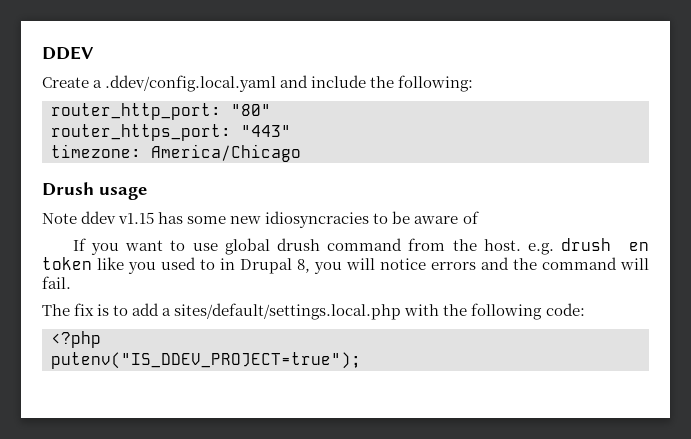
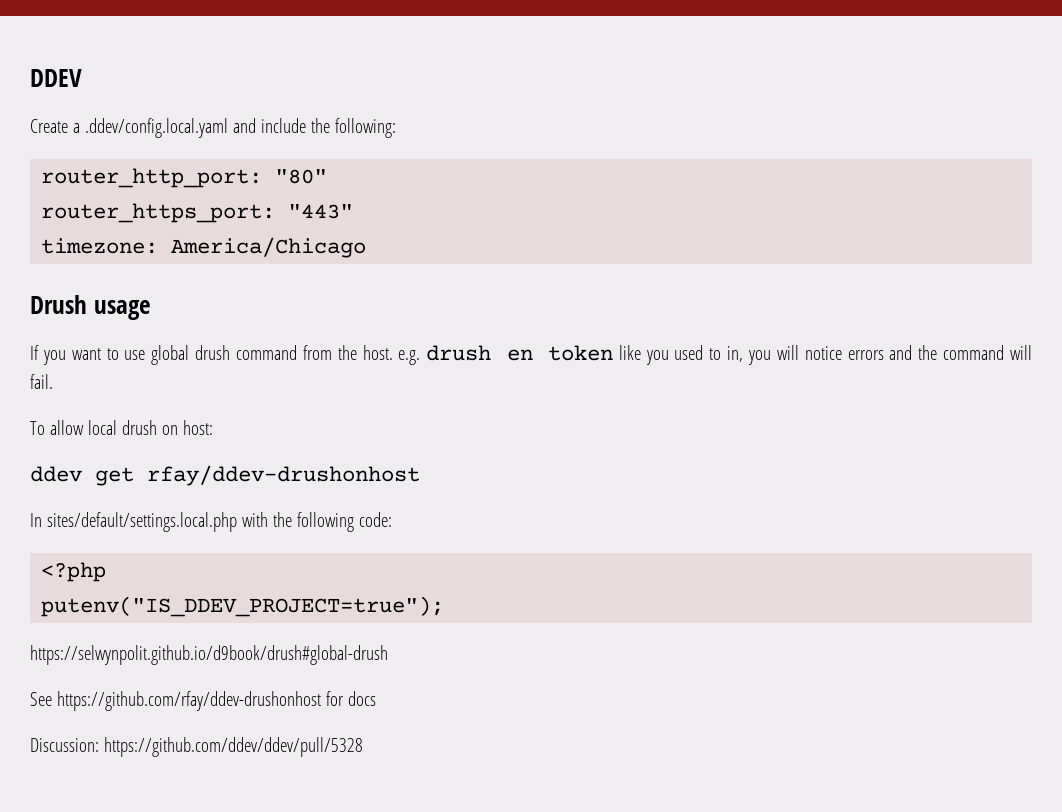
[42,211,479,228] // Note ddev v1.15 has some new idiosyncracies to be aware of -> (151, 310) none
[220,258,310,274] in Drupal 8, -> [727,346,744,362] in,
[42,303,172,316] The fix is to add a -> [30,420,213,435] [30,465,420,486] [30,513,42,527] To allow local drush on host: // ddev get rfay/ddev-drushonhost // In
(361, 360) none -> [30,645,388,665] [30,691,376,711] [30,737,363,757] // https://selwynpolit.github.io/d9book/drush#global-drush // See https://github.com/rfay/ddev-drushonhost for docs // Discussion: https://github.com/ddev/ddev/pull/5328

